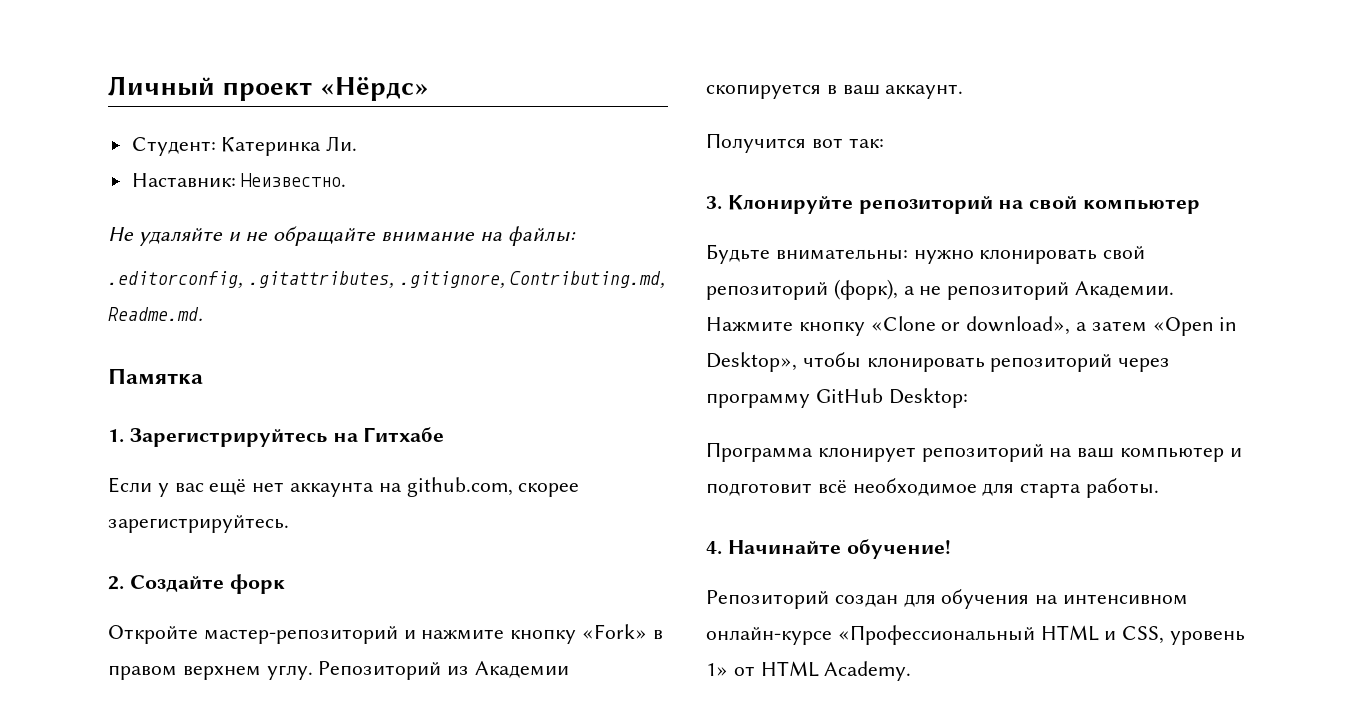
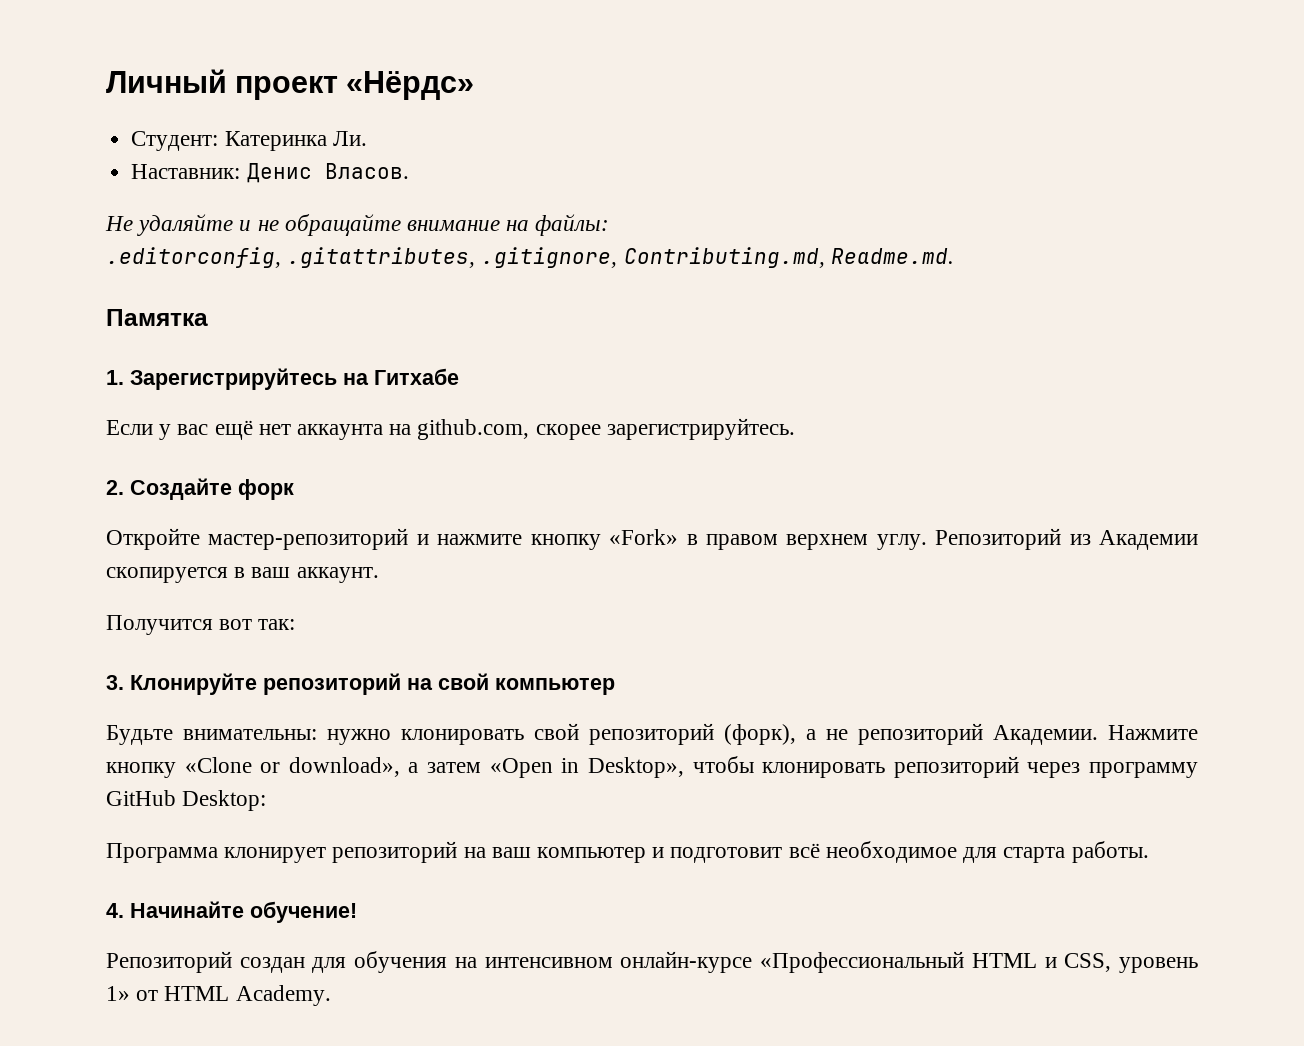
[241,173,347,187] Неизвестно. -> [246,163,409,183] Денис Власов.

